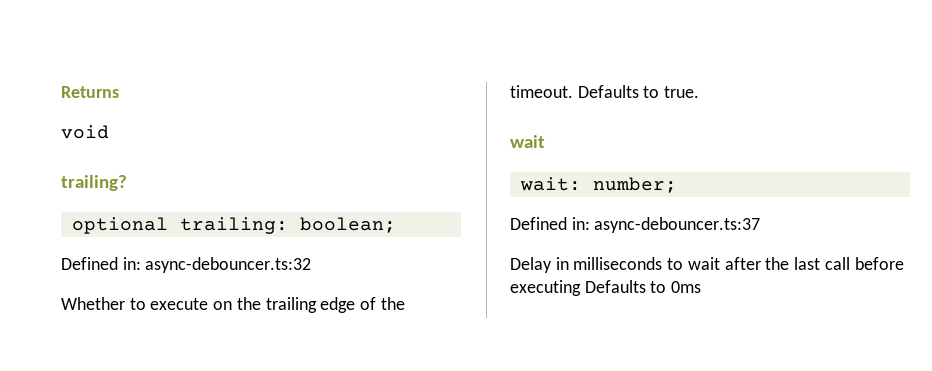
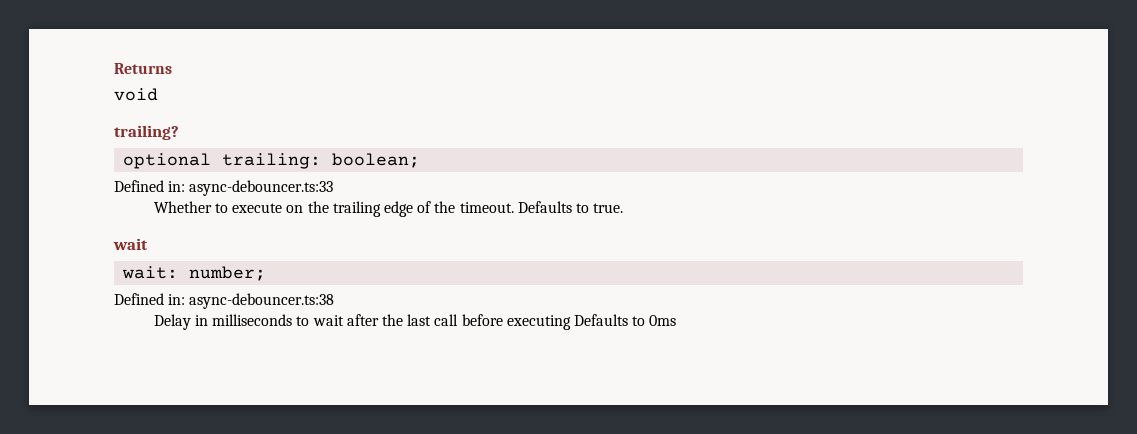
[145,257,312,273] async-debouncer.ts:32 -> [189,180,334,196] async-debouncer.ts:33
[594,217,761,233] async-debouncer.ts:37 -> [189,293,335,309] async-debouncer.ts:38

